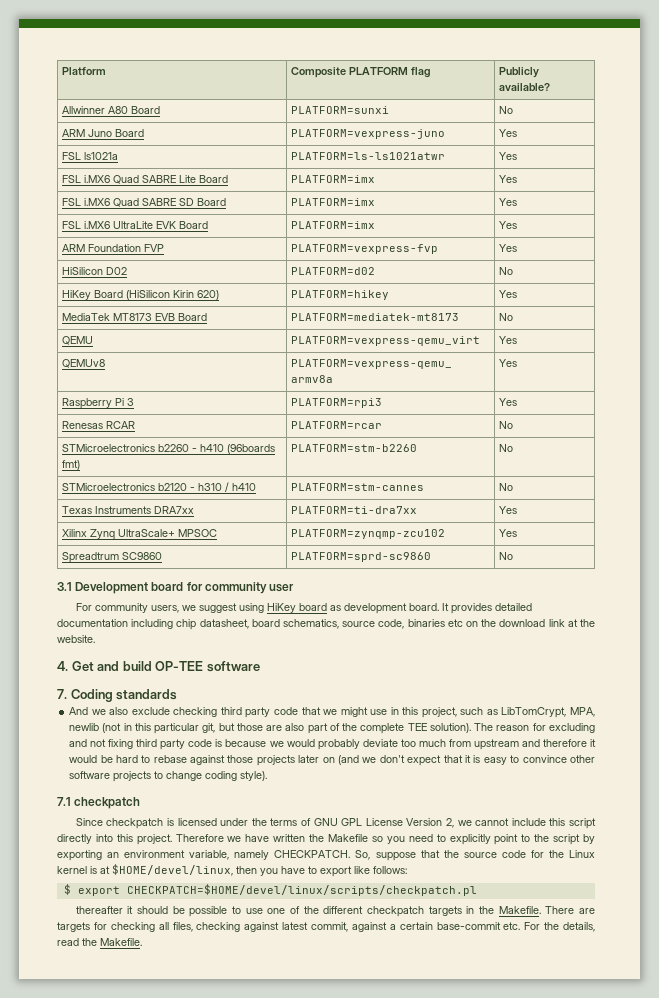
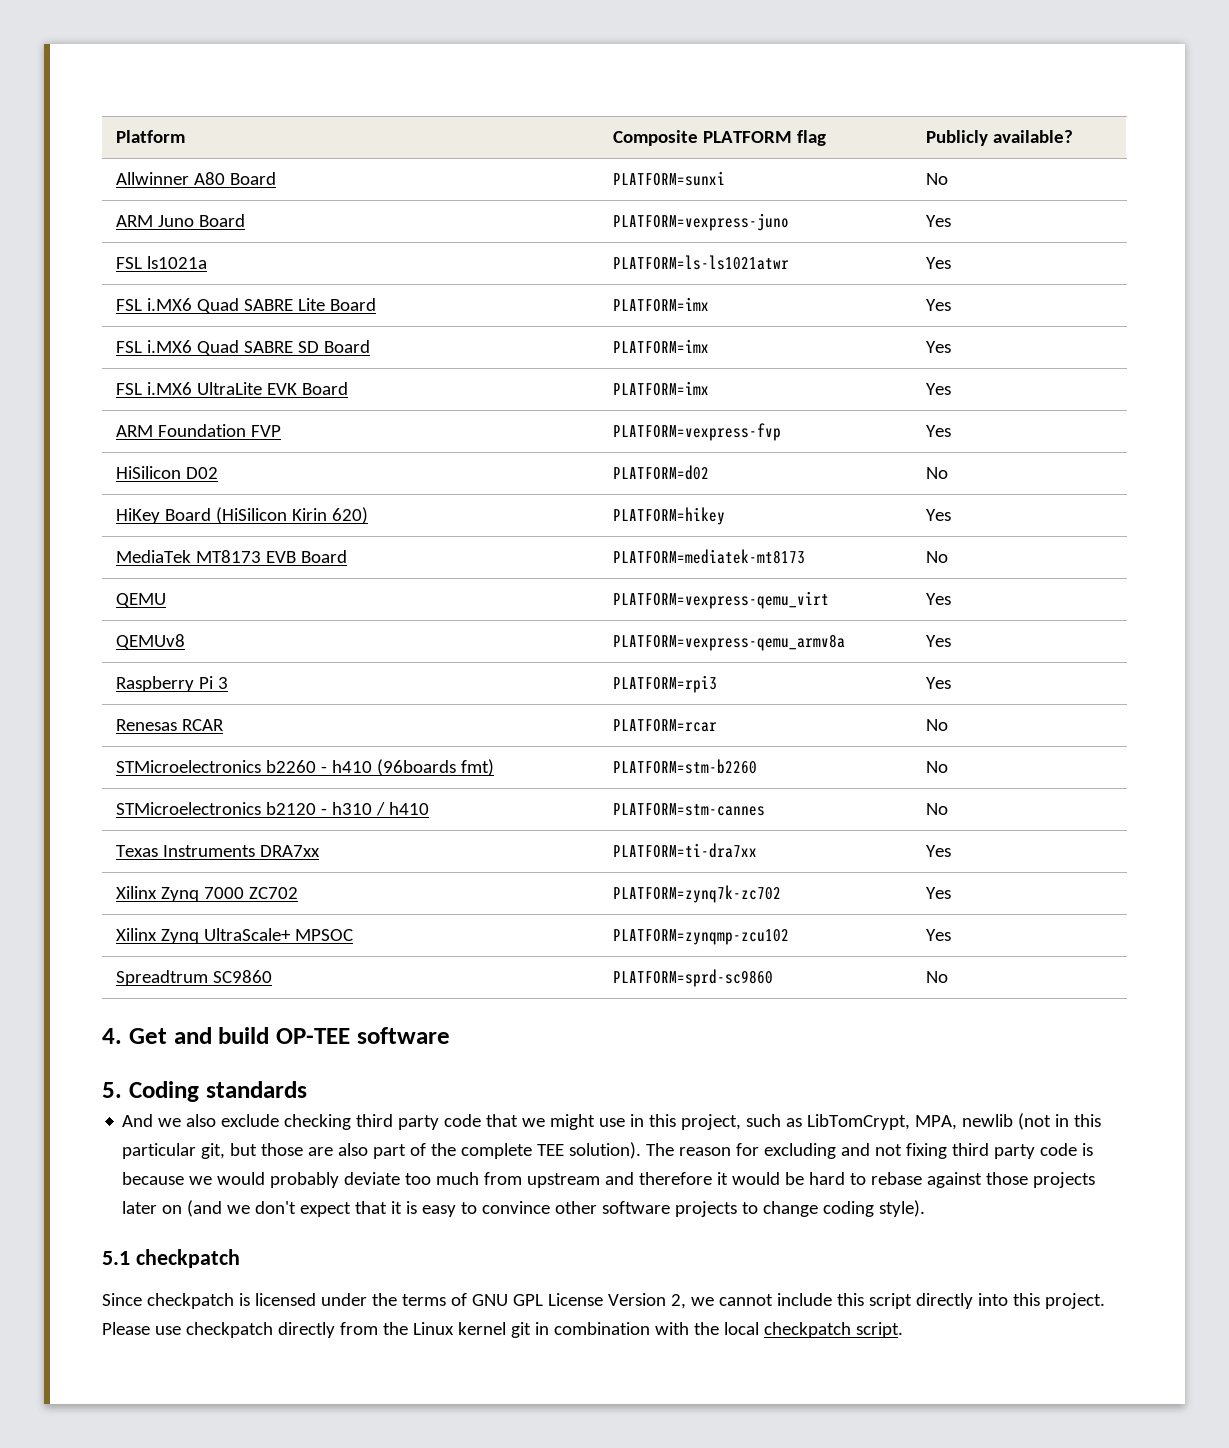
(517, 510) none -> [116,886,299,902] [613,885,782,903] [926,887,952,899] // Xilinx Zynq 7000 ZC702 | PLATFORM=zynq7k-zc702 | Yes
[57,582,295,594] [75,603,532,614] [57,619,595,630] [57,635,95,643] // 3.1 Development board for community user // For community users, we suggest using HiKey board as development board. It provides detailed documentation including chip datasheet, board schematics, source code, binaries etc on the download link at the website. -> (949, 977) none
[57,689,67,699] 7. -> [102,1082,122,1098] 5.
[57,797,71,806] 7.1 -> [102,1251,130,1265] 5.1
[175,834,595,845] [57,850,595,861] [57,864,407,877] [63,884,477,896] [75,906,595,917] [57,922,595,932] [57,938,142,946] Therefore we have written the Makefile so you need to explicitly point to the script by exporting an environment variable, namely CHECKPATCH. So, suppose that the source code for the Linux kernel is at $HOME/devel/linux, then you have to export like follows: // $ export CHECKPATCH=$HOME/devel/linux/scripts/checkpatch.pl // thereafter it should be possible to use one of the different checkpatch targets in the Makefile. There are targets for checking all files, checking against latest commit, against a certain base-commit etc. For the details, read the Makefile. -> [102,1322,903,1338] Please use checkpatch directly from the Linux kernel git in combination with the local checkpatch script.

